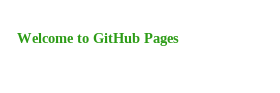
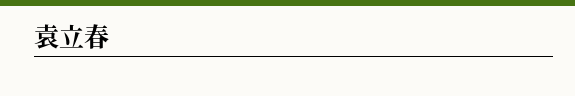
[17,33,179,46] Welcome to GitHub Pages -> [34,24,109,49] 袁立春

